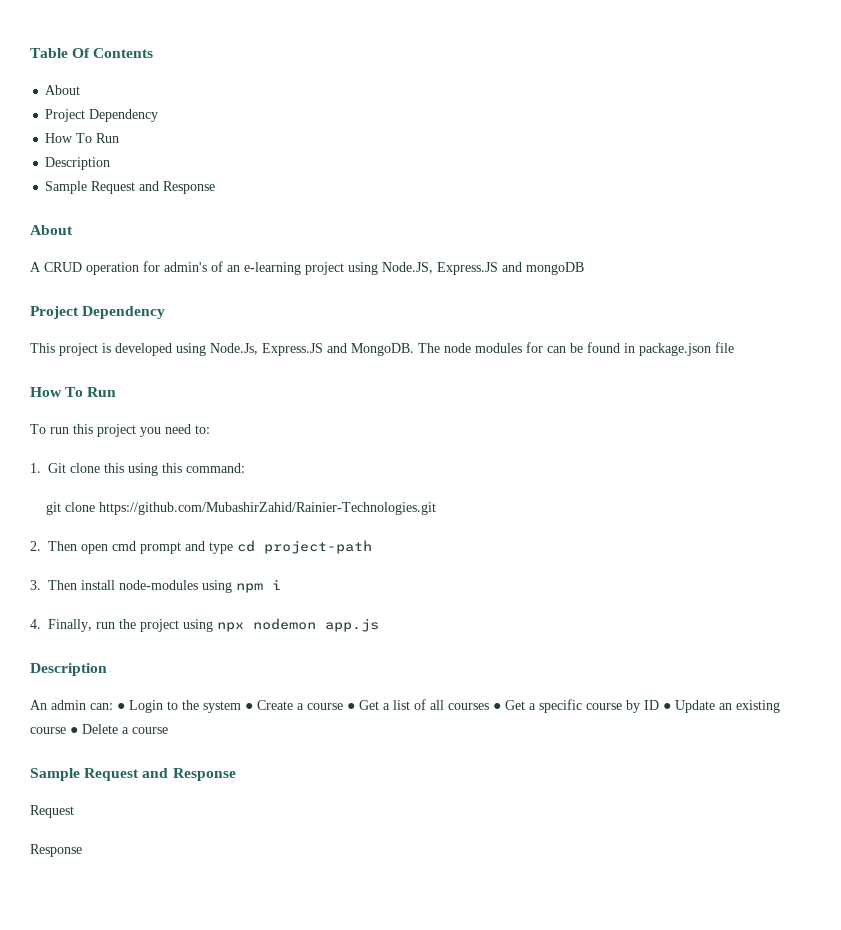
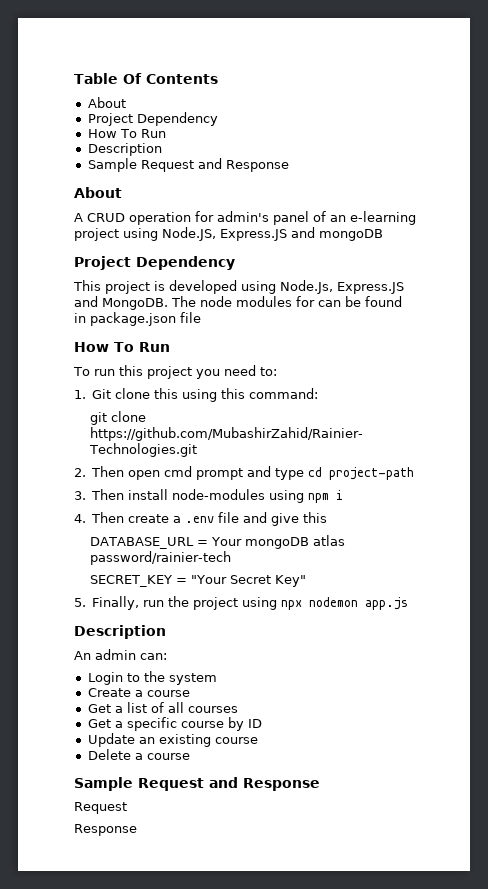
(207, 267) none -> [273,211,309,225] panel
(41, 624) none -> [91,512,328,526] [89,535,345,549] [89,551,231,565] [89,575,306,587] [74,598,86,607] Then create a .env file and give this // DATABASE_URL = Your mongoDB atlas password/rainier-tech // SECRET_KEY = "Your Secret Key" // 5.
[117,703,125,710] ● -> (167, 656) //
[245,703,253,710] ● -> (217, 679) //
[347,703,355,710] ● -> (190, 693) //
[493,703,501,710] ● -> (238, 709) //
[663,703,671,710] ● -> (262, 723) //
[70,727,78,734] ● -> (258, 740) //

